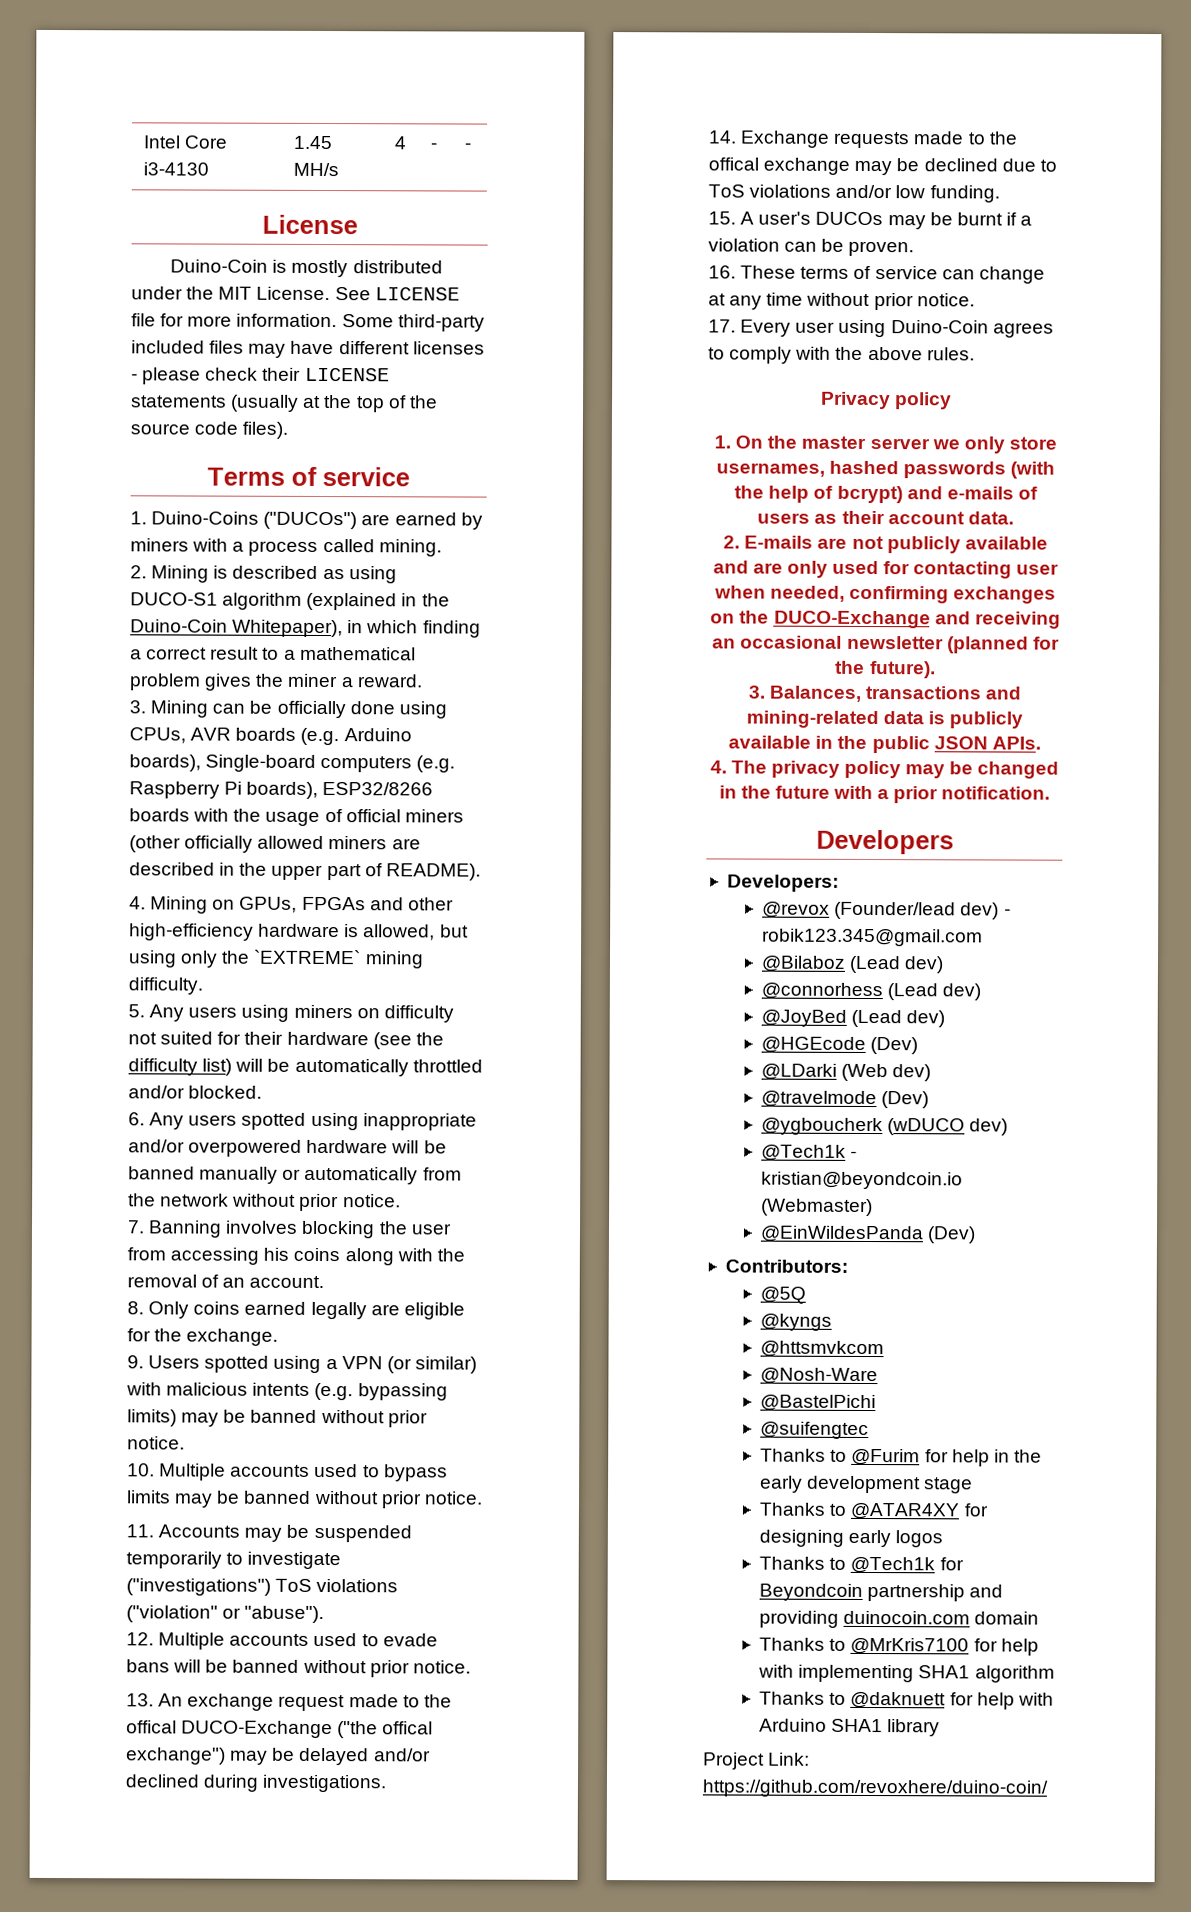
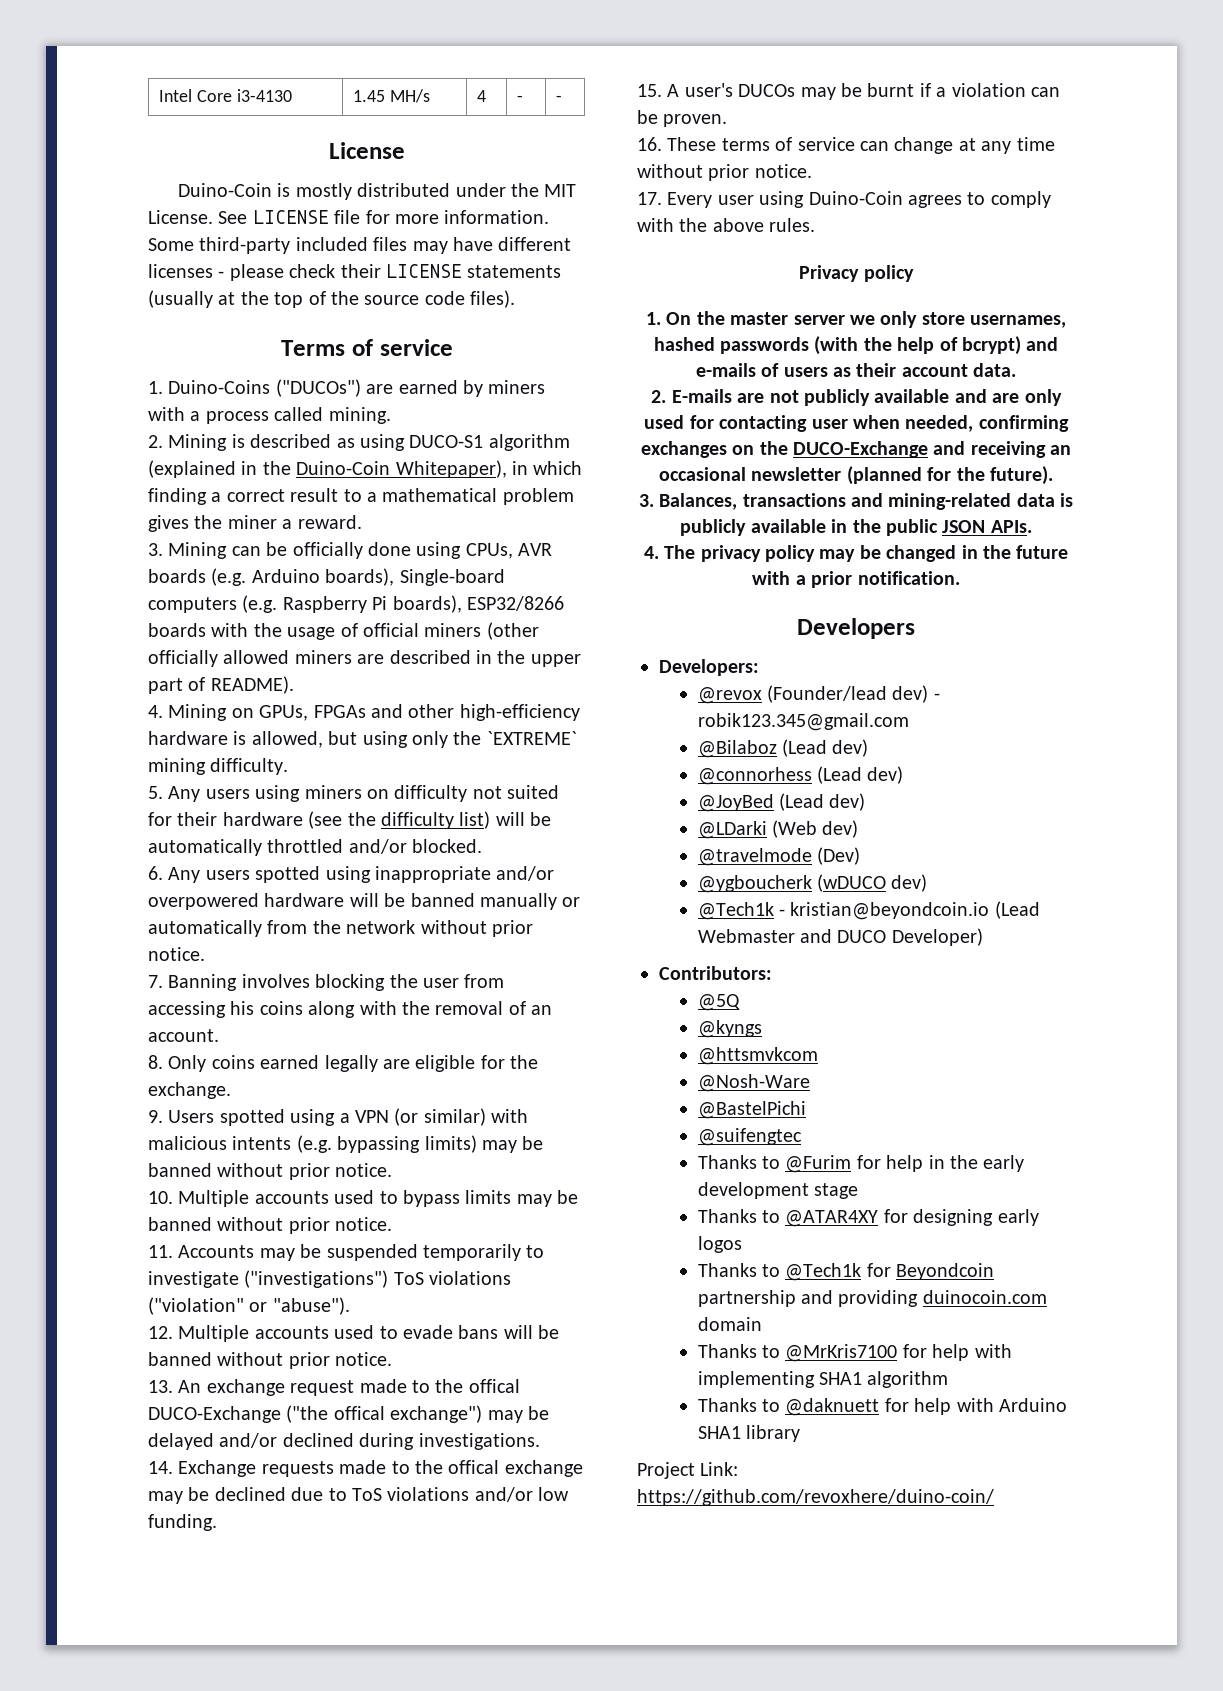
[761,1036,919,1055] // @HGEcode (Dev) -> (866, 802) none
[761,1198,874,1217] [760,1225,977,1244] (Webmaster) // @EinWildesPanda (Dev) -> [994,901,1040,919] [697,928,983,946] (Lead Webmaster and DUCO Developer)

